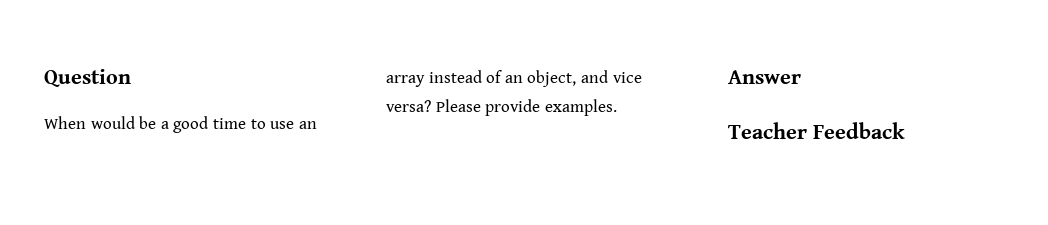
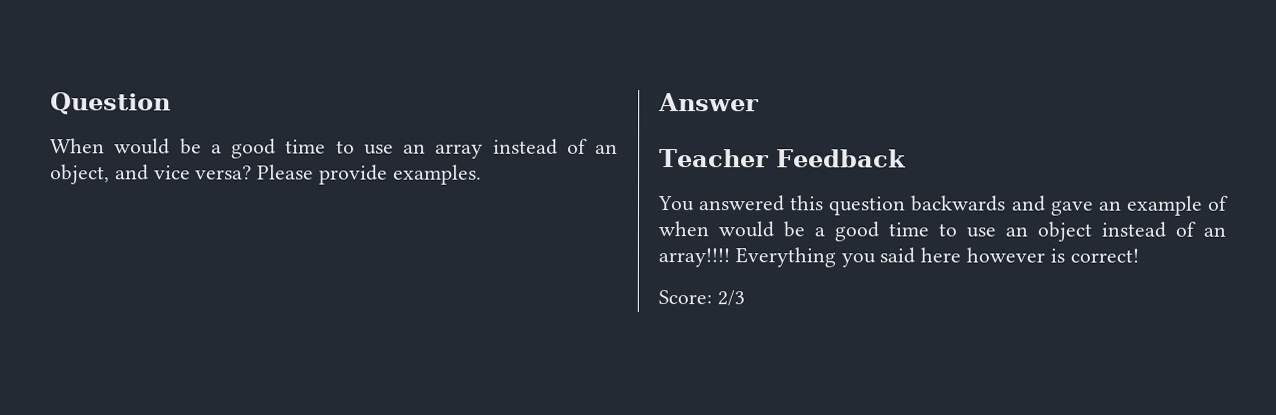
(905, 130) none -> [657,195,1229,216] [658,221,1226,242] [658,247,1139,268] [658,290,745,307] // You answered this question backwards and gave an example of when would be a good time to use an object instead of an array!!!! Everything you said here however is correct! // Score: 2/3

